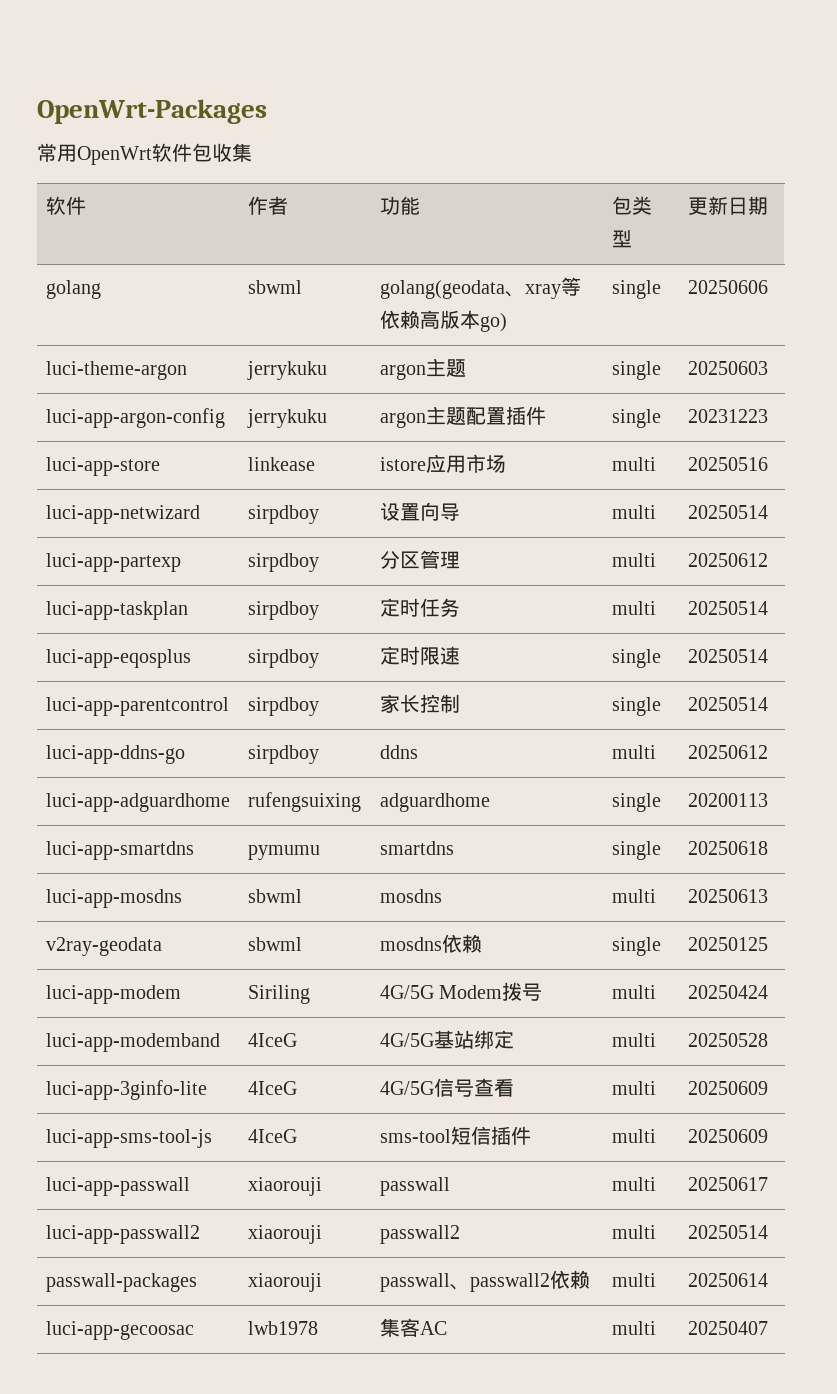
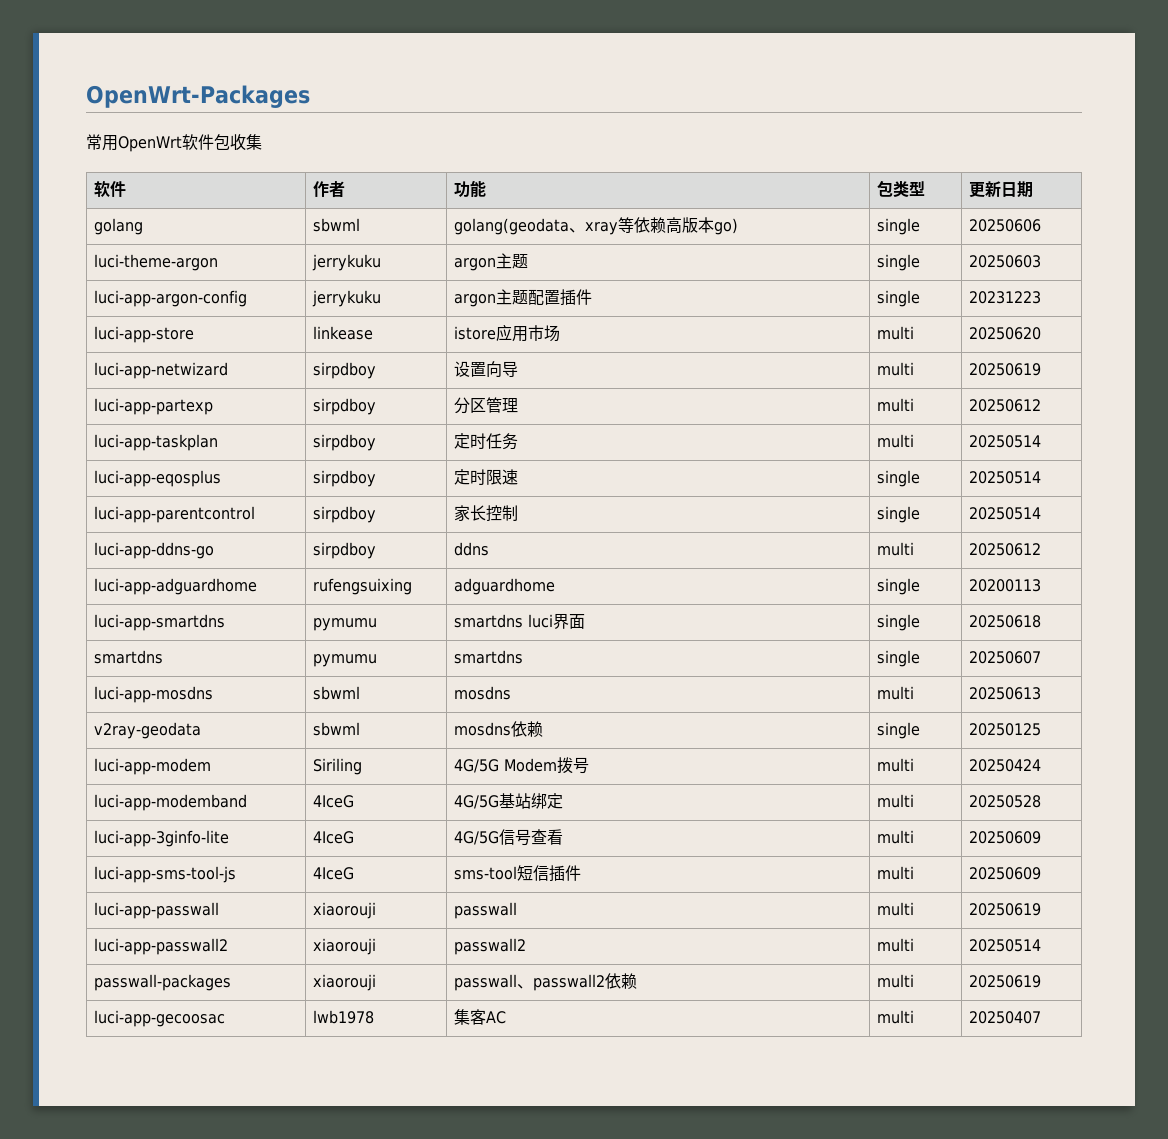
[687,457,768,471] 20250516 -> [968,327,1041,340] 20250620
[687,505,768,519] 20250514 -> [968,363,1041,376] 20250619
(454, 848) none -> [527,613,585,629] luci界面
(768, 848) none -> [93,650,163,664] [312,654,377,667] [453,650,523,664] [876,650,920,667] [968,651,1041,664] // smartdns | pymumu | smartdns | single | 20250607
[687,1177,768,1191] 20250617 -> [968,903,1041,916] 20250619
[687,1273,768,1287] 20250614 -> [968,975,1041,988] 20250619

